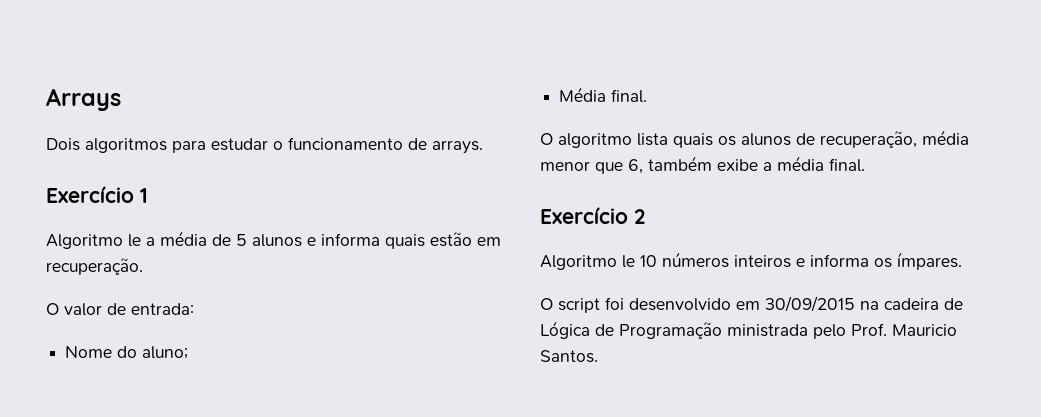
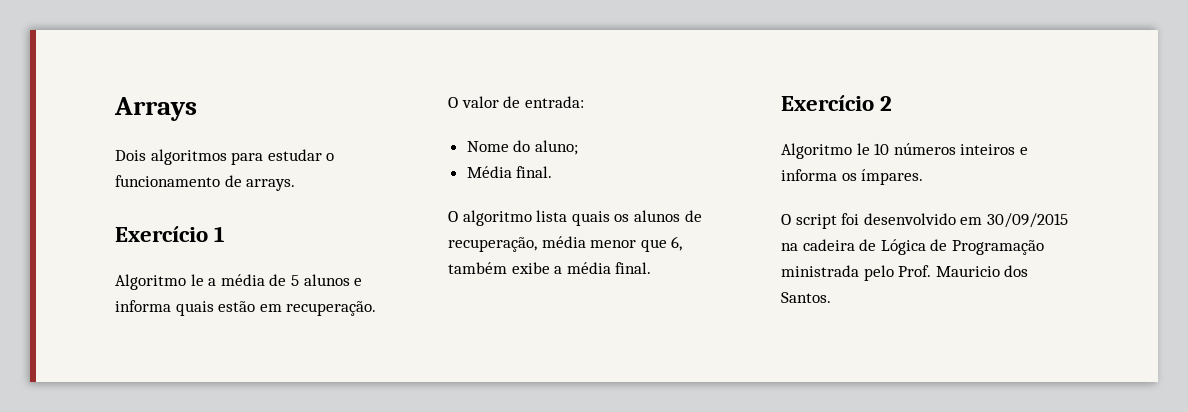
(957, 330) none -> [1004,265,1029,277] dos

